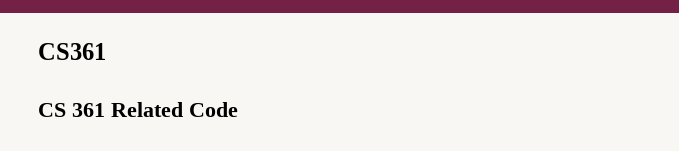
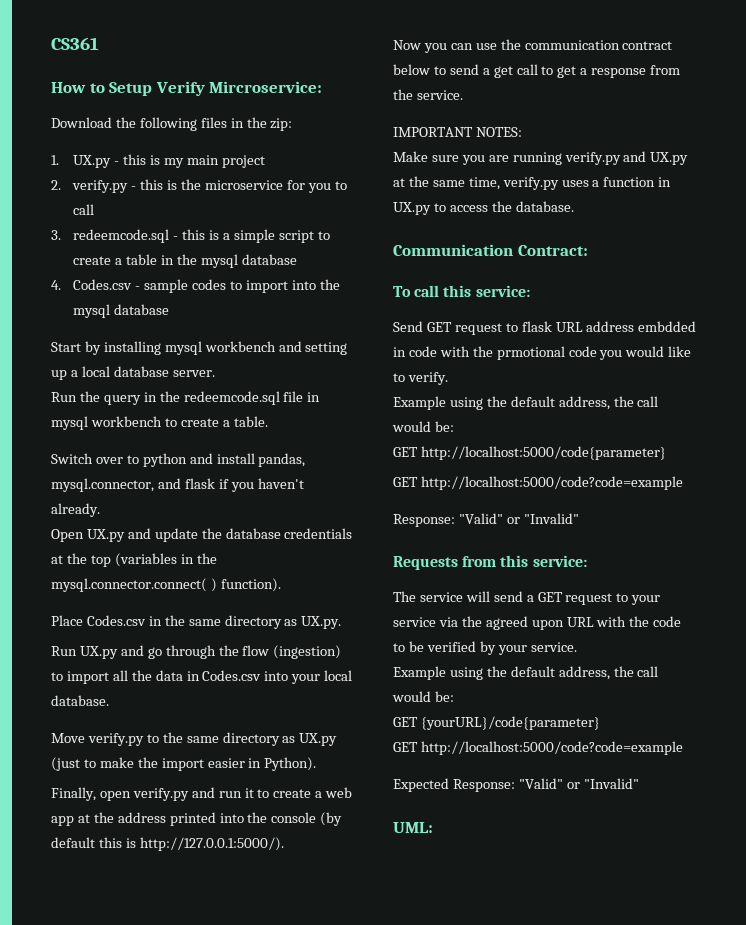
[38,102,238,117] CS 361 Related Code -> [51,81,323,96] [51,117,293,131] [51,154,265,168] [51,179,347,193] [73,204,95,215] [51,229,330,243] [73,254,297,268] [51,279,340,293] [73,304,170,318] [51,341,348,355] [51,366,215,380] [51,391,321,405] [51,416,268,430] [51,453,306,467] [51,478,304,492] [51,503,100,517] [51,528,353,542] [51,553,217,567] [51,578,281,592] [51,615,342,629] [51,645,342,659] [51,670,353,684] [51,695,109,706] [51,732,338,746] [51,757,317,771] [51,787,353,801] [51,812,343,826] [51,837,284,851] [393,39,673,53] [393,64,681,78] [393,89,463,100] [393,127,522,137] [393,151,689,165] [393,176,672,190] [393,201,574,215] [393,244,588,256] [393,285,530,297] [393,321,697,335] [393,346,692,360] [393,372,448,385] [393,396,659,410] [392,421,454,432] [393,446,666,460] [393,476,683,490] [393,513,579,527] [393,555,587,570] [393,591,661,605] [393,616,682,630] [393,641,577,655] [393,666,659,680] [392,691,454,702] [393,716,600,730] [393,741,683,755] [393,778,639,792] [393,822,433,833] How to Setup Verify Mircroservice: // Download the following files in the zip: // 1. UX.py - this is my main project // 2. verify.py - this is the microservice for you to call // 3. redeemcode.sql - this is a simple script to create a table in the mysql database // 4. Codes.csv - sample codes to import into the mysql database // Start by installing mysql workbench and setting up a local database server. // Run the query in the redeemcode.sql file in mysql workbench to create a table. // Switch over to python and install pandas, mysql.connector, and flask if you haven't already. // Open UX.py and update the database credentials at the top (variables in the mysql.connector.connect( ) function). // Place Codes.csv in the same directory as UX.py. // Run UX.py and go through the flow (ingestion) to import all the data in Codes.csv into your local database. // Move verify.py to the same directory as UX.py (just to make the import easier in Python). // Finally, open verify.py and run it to create a web app at the address printed into the console (by default this is http://127.0.0.1:5000/). // Now you can use the communication contract below to send a get call to get a response from the service. // IMPORTANT NOTES: // Make sure you are running verify.py and UX.py at the same time, verify.py uses a function in UX.py to access the database. // Communication Contract: // To call this service: // Send GET request to flask URL address embdded in code with the prmotional code you would like to verify. // Example using the default address, the call would be: // GET http://localhost:5000/code{parameter} // GET http://localhost:5000/code?code=example // Response: "Valid" or "Invalid" // Requests from this service: // The service will send a GET request to your service via the agreed upon URL with the code to be verified by your service. // Example using the default address, the call would be: // GET {yourURL}/code{parameter} // GET http://localhost:5000/code?code=example // Expected Response: "Valid" or "Invalid" // UML:

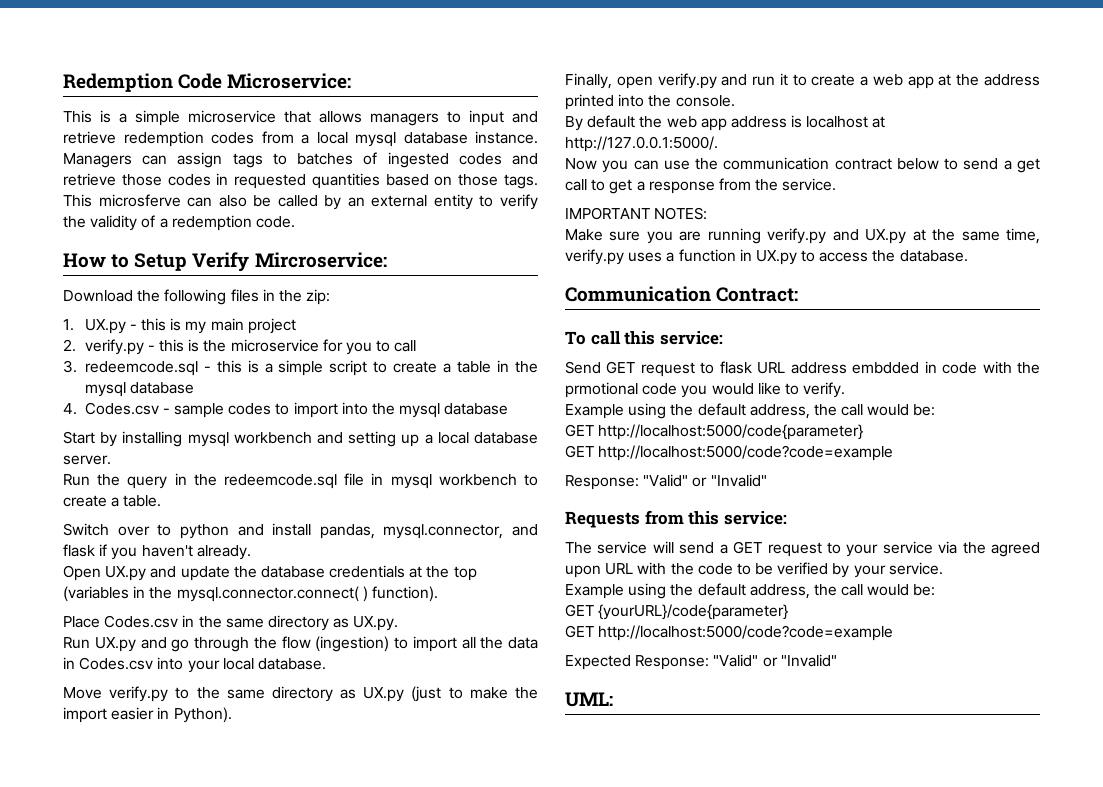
[51,37,99,50] CS361 -> [63,73,352,92] [63,110,538,126] [63,131,538,147] [63,152,538,168] [63,173,538,189] [63,194,538,210] [63,215,295,231] Redemption Code Microservice: // This is a simple microservice that allows managers to input and retrieve redemption codes from a local mysql database instance. Managers can assign tags to batches of ingested codes and retrieve those codes in requested quantities based on those tags. This microsferve can also be called by an external entity to verify the validity of a redemption code.
[271,812,343,826] [51,837,284,851] console (by default this is http://127.0.0.1:5000/). -> [675,95,735,107] [565,115,886,131] [565,136,718,152] console. // By default the web app address is localhost at http://127.0.0.1:5000/.

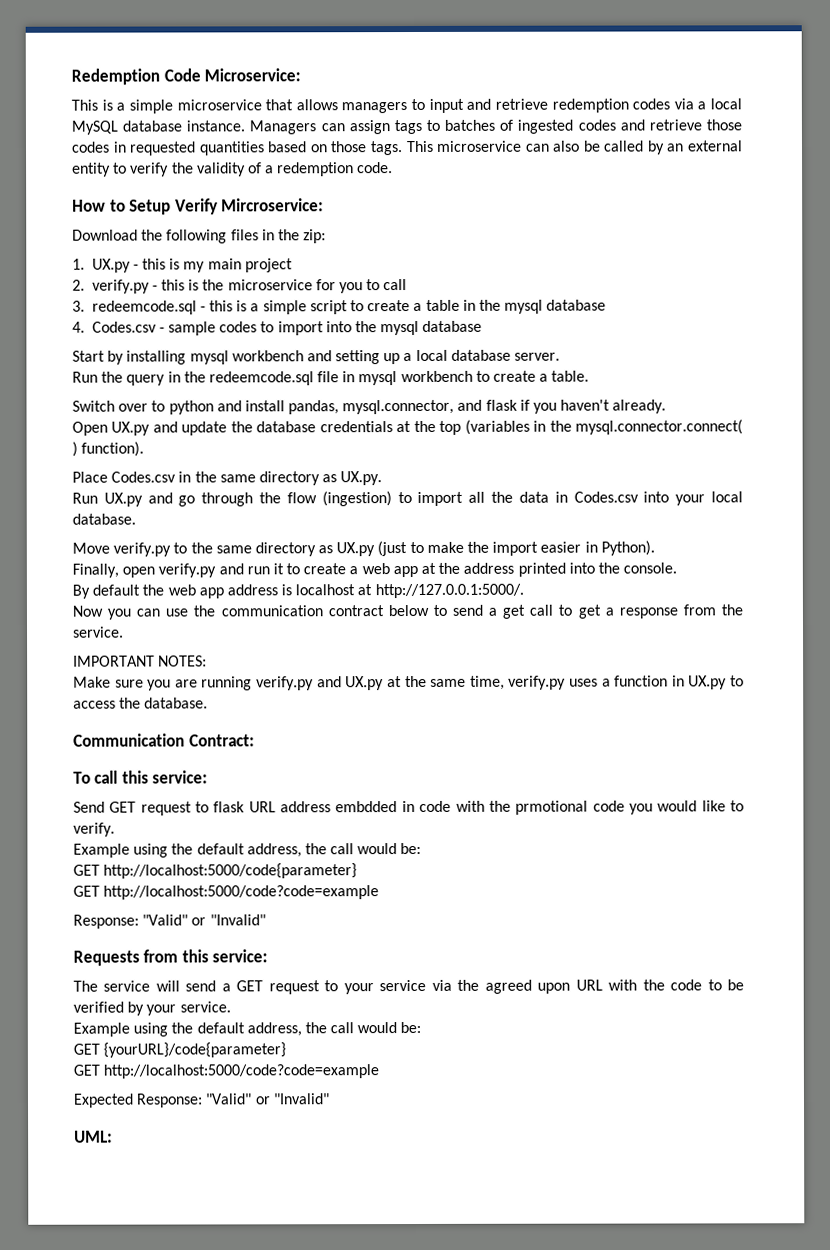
[261,131,396,147] from a local mysql -> [673,98,742,110] [71,120,118,135] via a local MySQL
[98,194,181,207] microsferve -> [436,140,523,152] microservice

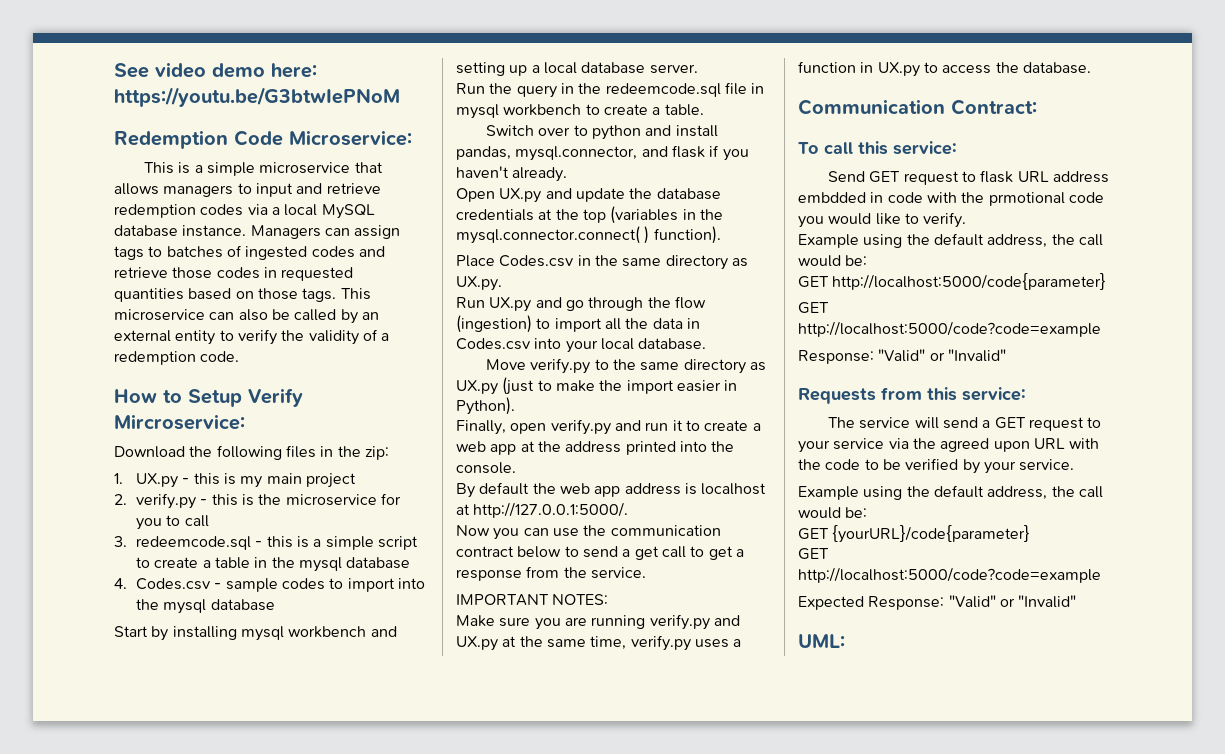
(71, 76) none -> [114,62,317,78] [114,87,400,107] See video demo here: https://youtu.be/G3btwIePNoM //

